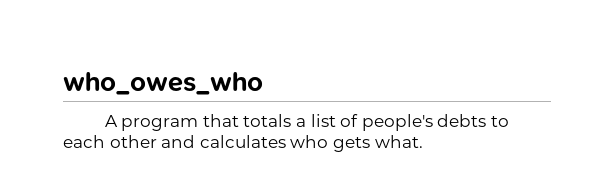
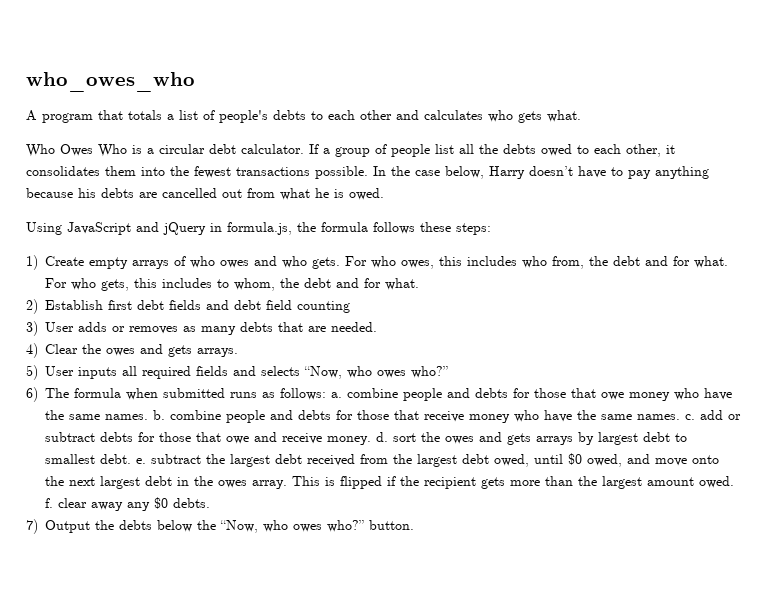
(423, 141) none -> [26,144,675,157] [26,166,709,179] [26,188,384,200] [26,222,491,235] [26,255,728,270] [45,278,419,291] [26,299,350,314] [26,321,377,336] [26,343,238,358] [26,365,448,380] [26,387,732,402] [45,410,741,423] [45,432,687,445] [45,453,719,467] [45,476,734,489] [45,497,210,511] [26,519,414,534] // Who Owes Who is a circular debt calculator. If a group of people list all the debts owed to each other, it consolidates them into the fewest transactions possible. In the case below, Harry doesn’t have to pay anything because his debts are cancelled out from what he is owed. // Using JavaScript and jQuery in formula.js, the formula follows these steps: // 1) Create empty arrays of who owes and who gets. For who owes, this includes who from, the debt and for what. For who gets, this includes to whom, the debt and for what. // 2) Establish first debt fields and debt field counting // 3) User adds or removes as many debts that are needed. // 4) Clear the owes and gets arrays. // 5) User inputs all required fields and selects “Now, who owes who?” // 6) The formula when submitted runs as follows: a. combine people and debts for those that owe money who have the same names. b. combine people and debts for those that receive money who have the same names. c. add or subtract debts for those that owe and receive money. d. sort the owes and gets arrays by largest debt to smallest debt. e. subtract the largest debt received from the largest debt owed, until $0 owed, and move onto the next largest debt in the owes array. This is flipped if the recipient gets more than the largest amount owed. f. clear away any $0 debts. // 7) Output the debts below the “Now, who owes who?” button.

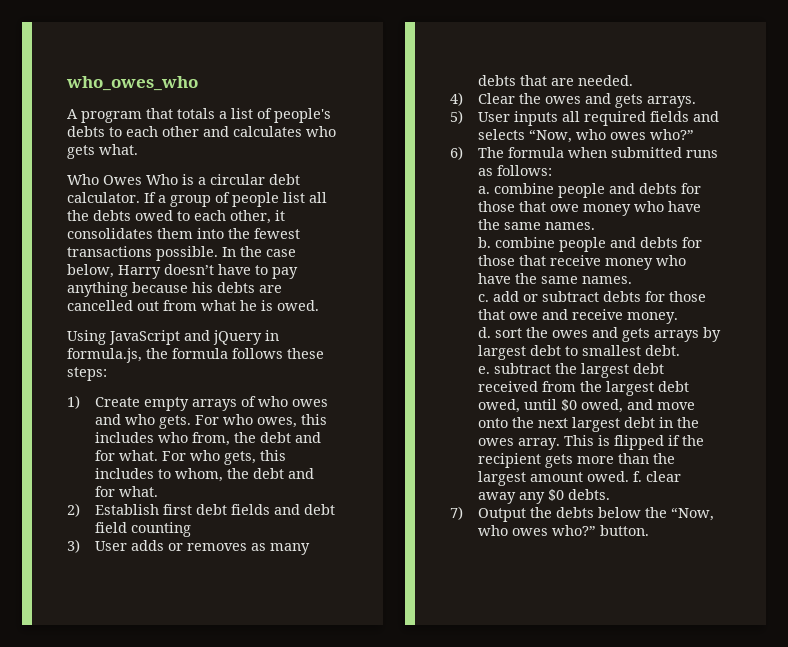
(326, 394) none -> (553, 170) //
(148, 417) none -> (596, 226) //
(680, 417) none -> (633, 280) //
(371, 440) none -> (679, 318) //
(131, 459) none -> (681, 350) //

